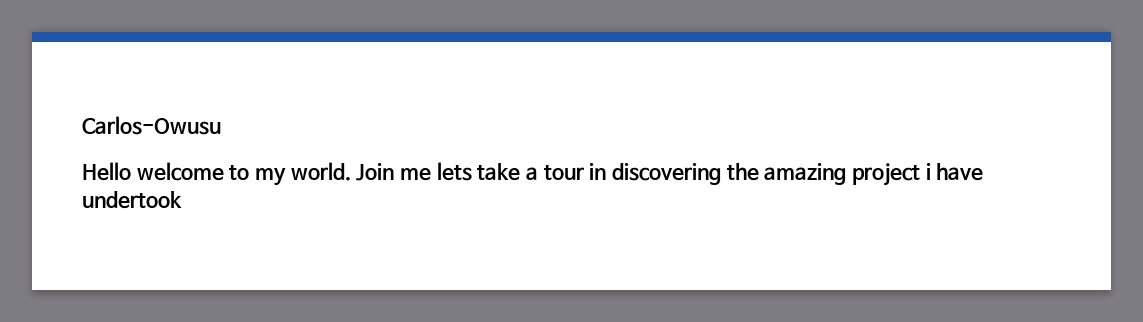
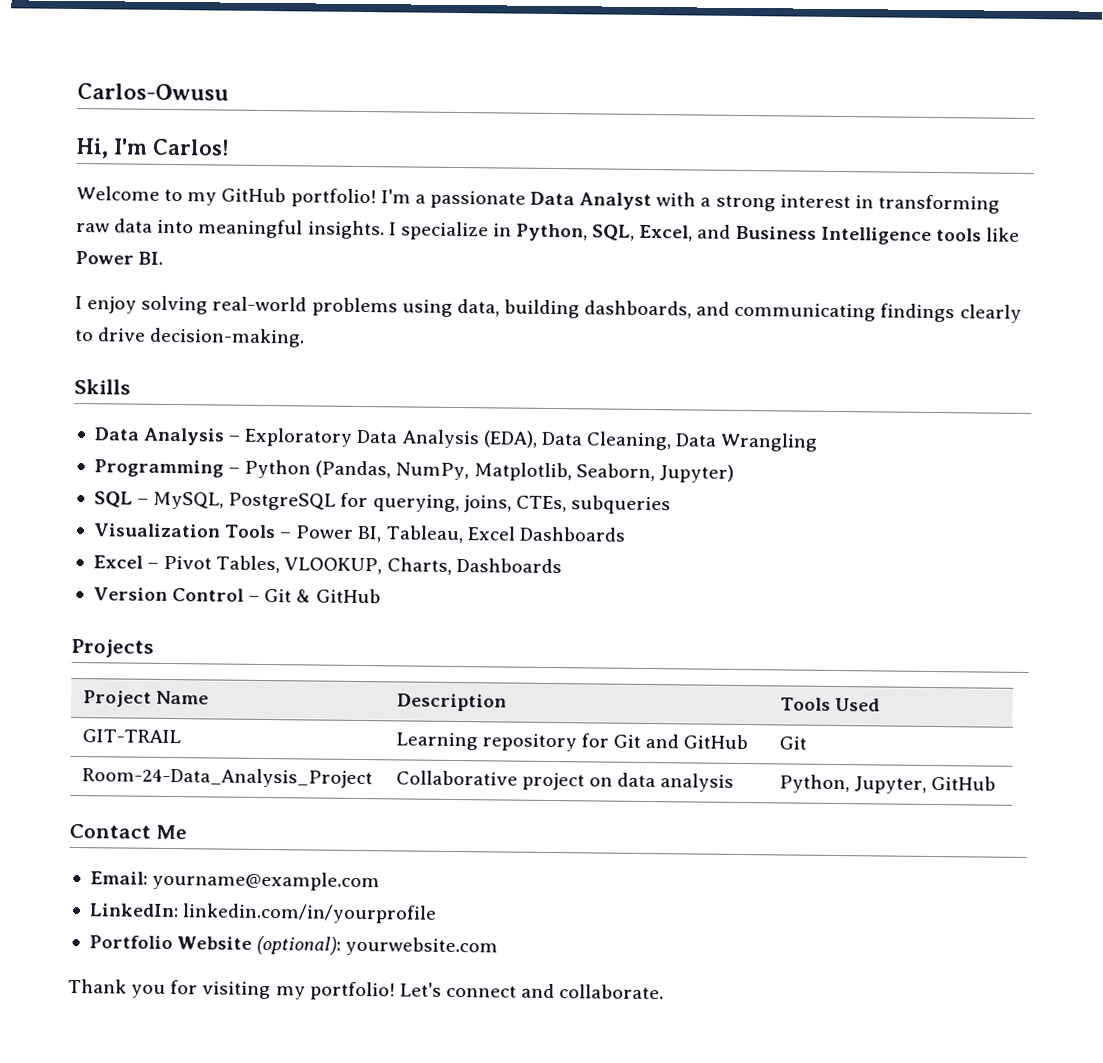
[82,162,984,186] [82,191,182,209] Hello welcome to my world. Join me lets take a tour in discovering the amazing project i have undertook -> [76,138,229,159] [76,186,1000,214] [76,218,1020,245] [75,251,164,265] [75,295,1022,323] [74,327,306,348] [74,378,131,395] [93,427,819,452] [93,459,734,483] [93,491,671,515] [92,523,626,544] [92,555,562,575] [92,587,381,604] [71,638,154,658] [82,690,209,708] [396,693,507,712] [779,697,880,712] [81,729,181,744] [395,732,749,752] [778,736,807,750] [81,767,373,789] [395,770,735,792] [778,774,996,794] [69,823,187,840] [89,870,381,892] [88,903,438,924] [88,935,499,957] [68,978,665,1001] Hi, I'm Carlos! // Welcome to my GitHub portfolio! I'm a passionate Data Analyst with a strong interest in transforming raw data into meaningful insights. I specialize in Python, SQL, Excel, and Business Intelligence tools like Power BI. // I enjoy solving real-world problems using data, building dashboards, and communicating findings clearly to drive decision-making. // Skills // Data Analysis – Exploratory Data Analysis (EDA), Data Cleaning, Data Wrangling // Programming – Python (Pandas, NumPy, Matplotlib, Seaborn, Jupyter) // SQL – MySQL, PostgreSQL for querying, joins, CTEs, subqueries // Visualization Tools – Power BI, Tableau, Excel Dashboards // Excel – Pivot Tables, VLOOKUP, Charts, Dashboards // Version Control – Git & GitHub // Projects // Project Name | Description | Tools Used // GIT-TRAIL | Learning repository for Git and GitHub | Git // Room-24-Data_Analysis_Project | Collaborative project on data analysis | Python, Jupyter, GitHub // Contact Me // Email: yourname@example.com // LinkedIn: linkedin.com/in/yourprofile // Portfolio Website (optional): yourwebsite.com // Thank you for visiting my portfolio! Let's connect and collaborate.

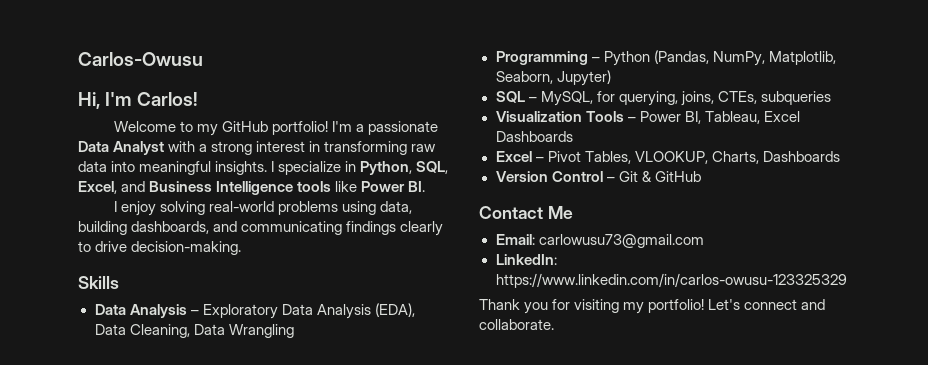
[228,492,337,511] PostgreSQL -> (593, 98) none
[71,638,154,658] [82,690,209,708] [396,693,507,712] [779,697,880,712] [81,729,181,744] [395,732,749,752] [778,736,807,750] [81,767,373,789] [395,770,735,792] [778,774,996,794] // Projects // Project Name | Description | Tools Used // GIT-TRAIL | Learning repository for Git and GitHub | Git // Room-24-Data_Analysis_Project | Collaborative project on data analysis | Python, Jupyter, GitHub -> (701, 176) none
[152,870,381,892] yourname@example.com -> [538,234,704,248] carlowusu73@gmail.com
[182,903,438,924] [88,935,499,957] linkedin.com/in/yourprofile // Portfolio Website (optional): yourwebsite.com -> [495,273,847,288] https://www.linkedin.com/in/carlos-owusu-123325329

